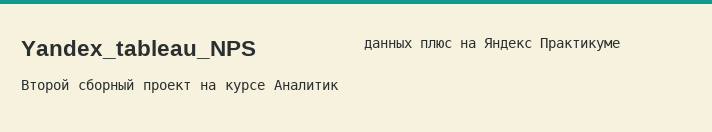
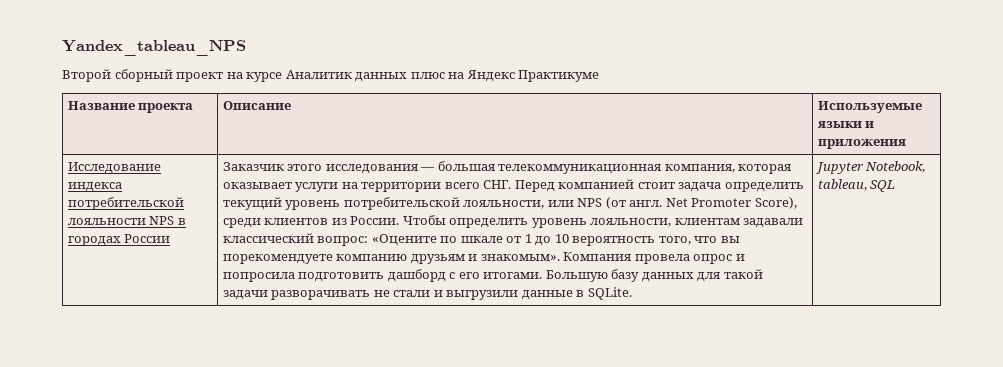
(620, 44) none -> [67,101,194,113] [222,101,291,110] [817,101,922,113] [817,121,875,128] [817,139,906,149] [67,162,161,174] [67,182,122,192] [67,197,184,210] [67,216,186,225] [67,234,171,246] [222,161,793,174] [222,179,804,192] [222,197,797,210] [222,215,804,228] [222,233,740,246] [222,252,745,264] [222,269,763,282] [222,287,632,300] [814,161,926,174] [817,179,896,192] // Название проекта | Описание | Используемые языки и приложения // Исследование индекса потребительской лояльности NPS в городах России | Заказчик этого исследования — большая телекоммуникационная компания, которая оказывает услуги на территории всего СНГ. Перед компанией стоит задача определить текущий уровень потребительской лояльности, или NPS (от англ. Net Promoter Score), среди клиентов из России. Чтобы определить уровень лояльности, клиентам задавали классический вопрос: «Оцените по шкале от 1 до 10 вероятность того, что вы порекомендуете компанию друзьям и знакомым». Компания провела опрос и попросила подготовить дашборд с его итогами. Большую базу данных для такой задачи разворачивать не стали и выгрузили данные в SQLite. | Jupyter Notebook, tableau, SQL

